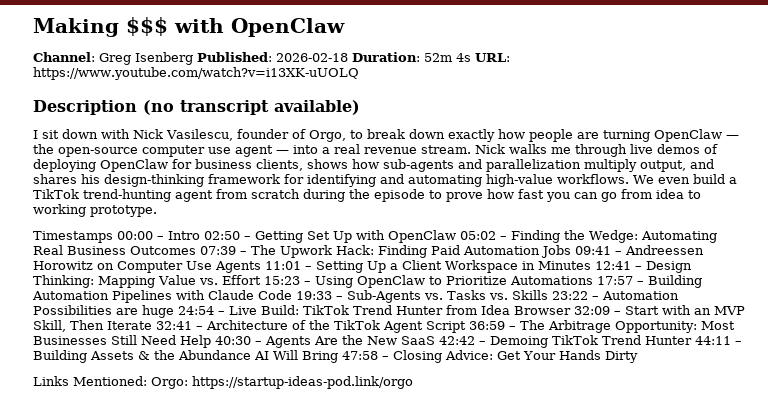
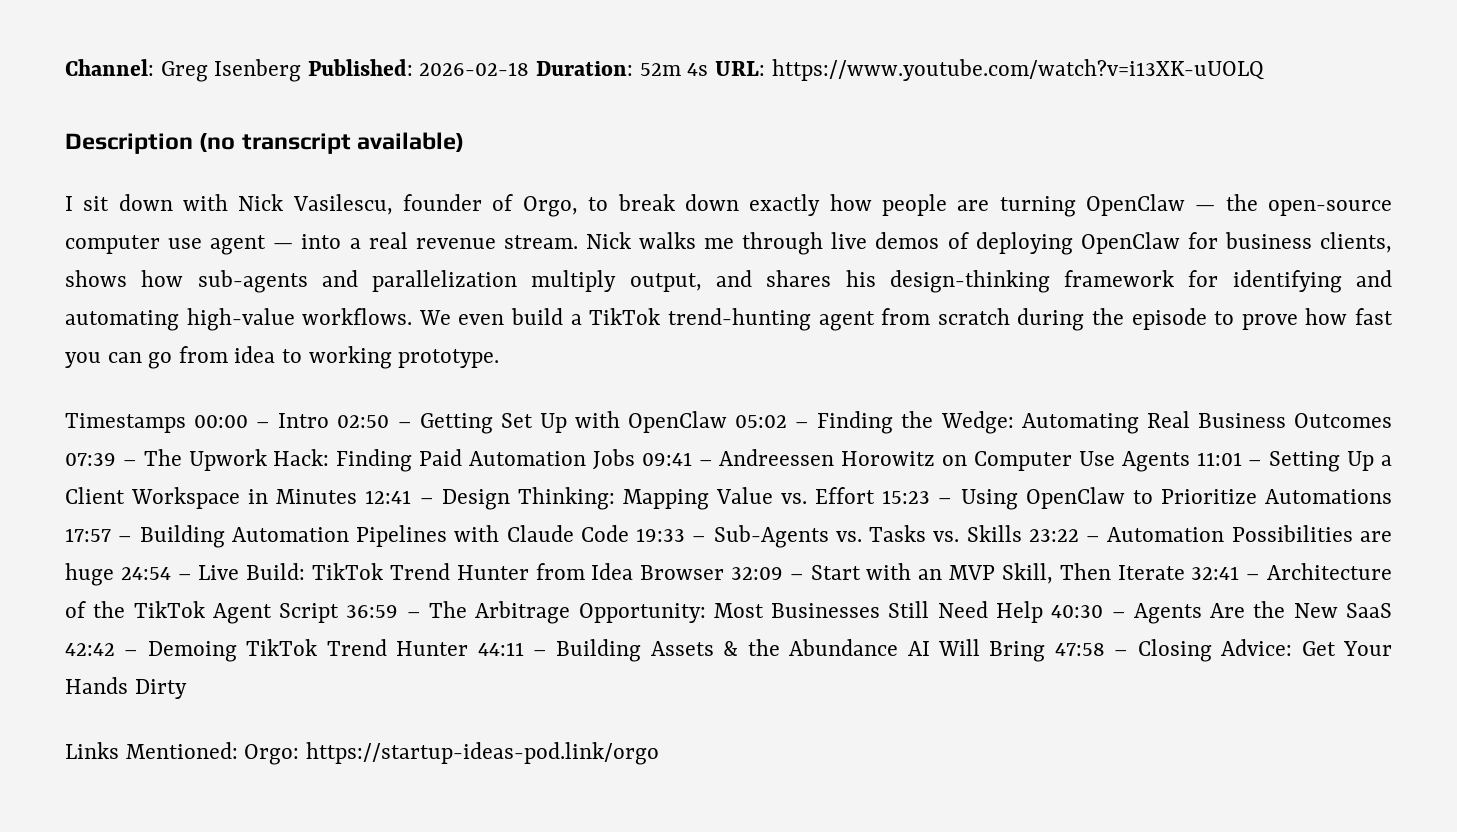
[33,17,345,37] Making $$$ with OpenClaw // -> (65, 67) none

